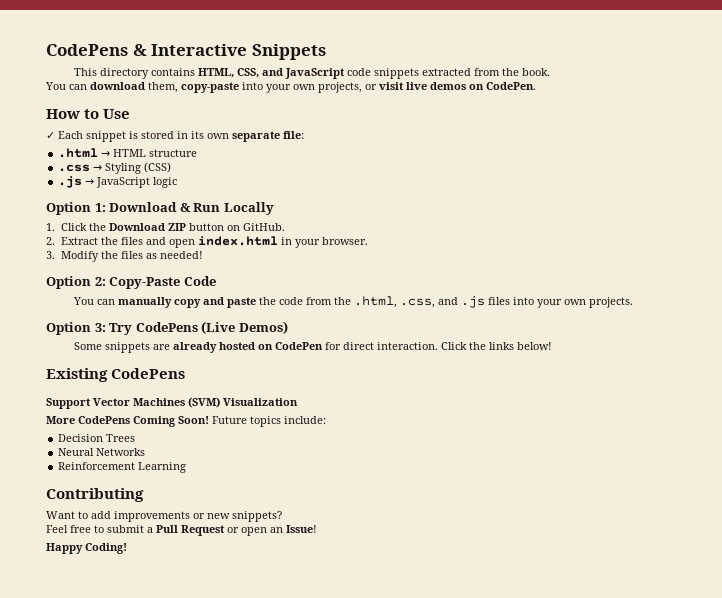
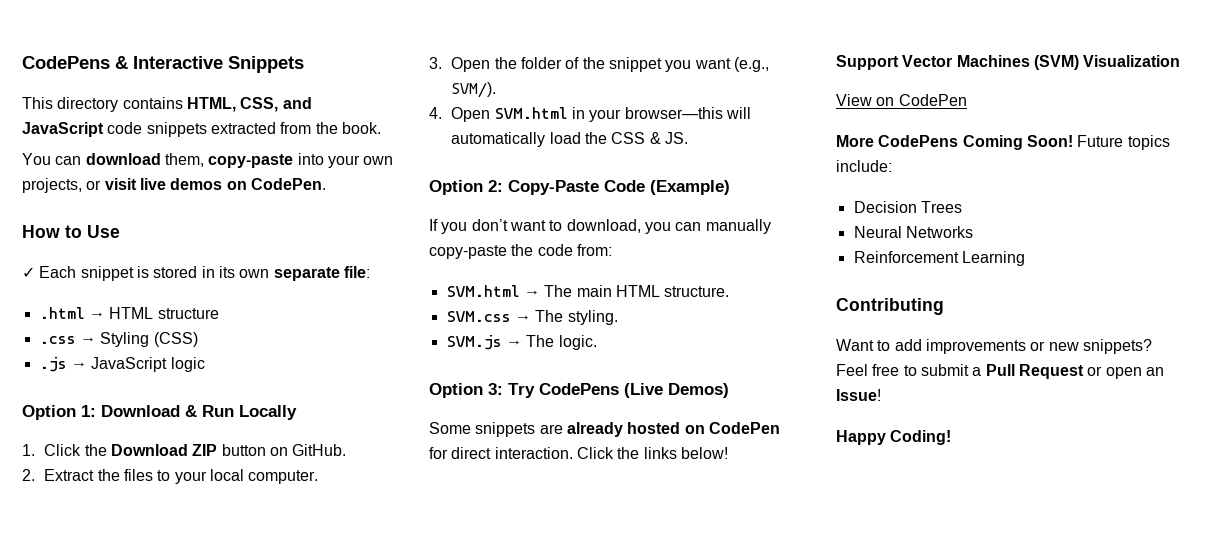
[145,236,368,248] [46,251,203,262] [46,276,216,289] [72,296,633,308] and open index.html in your browser. // 3. Modify the files as needed! // Option 2: Copy-Paste Code // You can manually copy and paste the code from the .html, .css, and .js files into your own projects. -> [157,469,319,484] [429,57,769,72] [451,82,497,98] [429,107,751,122] [451,132,688,147] [429,180,730,195] [429,219,771,234] [429,244,612,259] [446,285,730,297] [446,310,618,325] [446,335,597,350] to your local computer. // 3. Open the folder of the snippet you want (e.g., SVM/). // 4. Open SVM.html in your browser—this will automatically load the CSS & JS. // Option 2: Copy-Paste Code (Example) // If you don’t want to download, you can manually copy-paste the code from: // SVM.html → The main HTML structure. // SVM.css → The styling. // SVM.js → The logic.
[46,368,186,382] // Existing CodePens -> (728, 453) none
(298, 402) none -> [836,94,967,106] // View on CodePen

